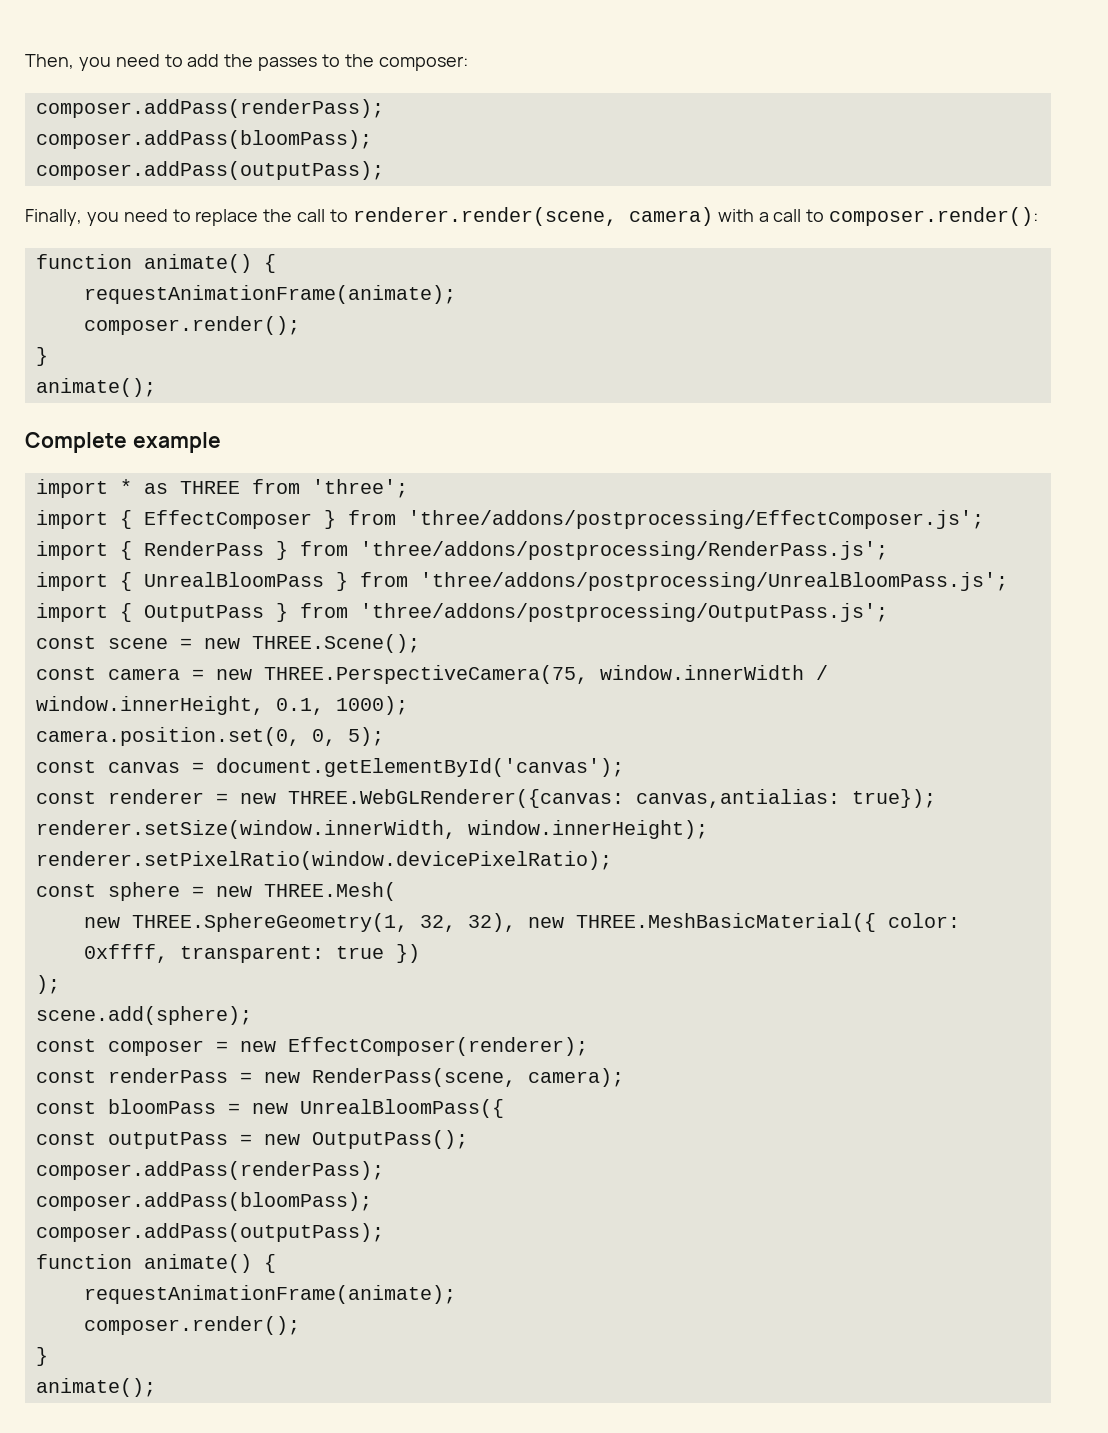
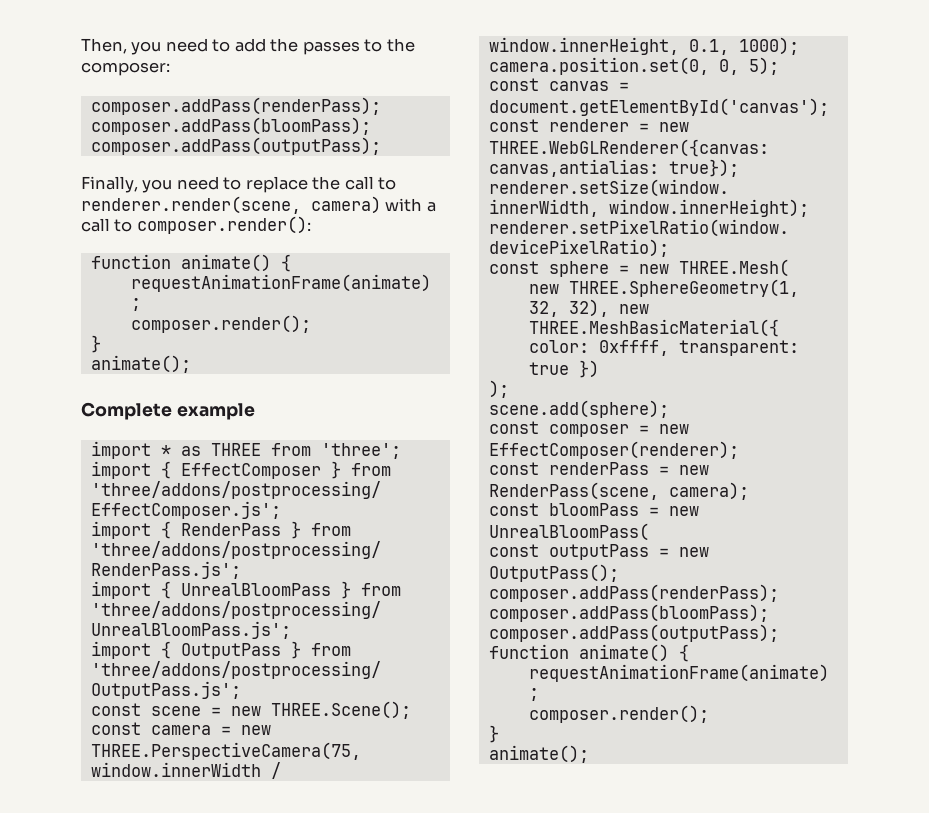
[299,1099,504,1118] UnrealBloomPass({ -> [488,523,649,541] UnrealBloomPass(

